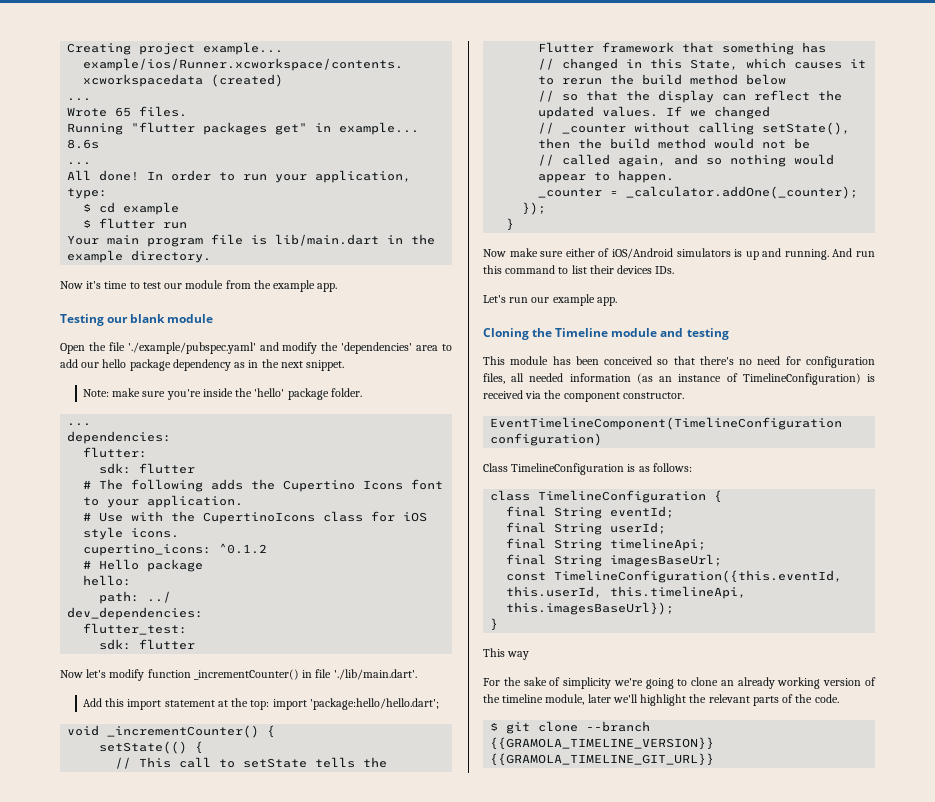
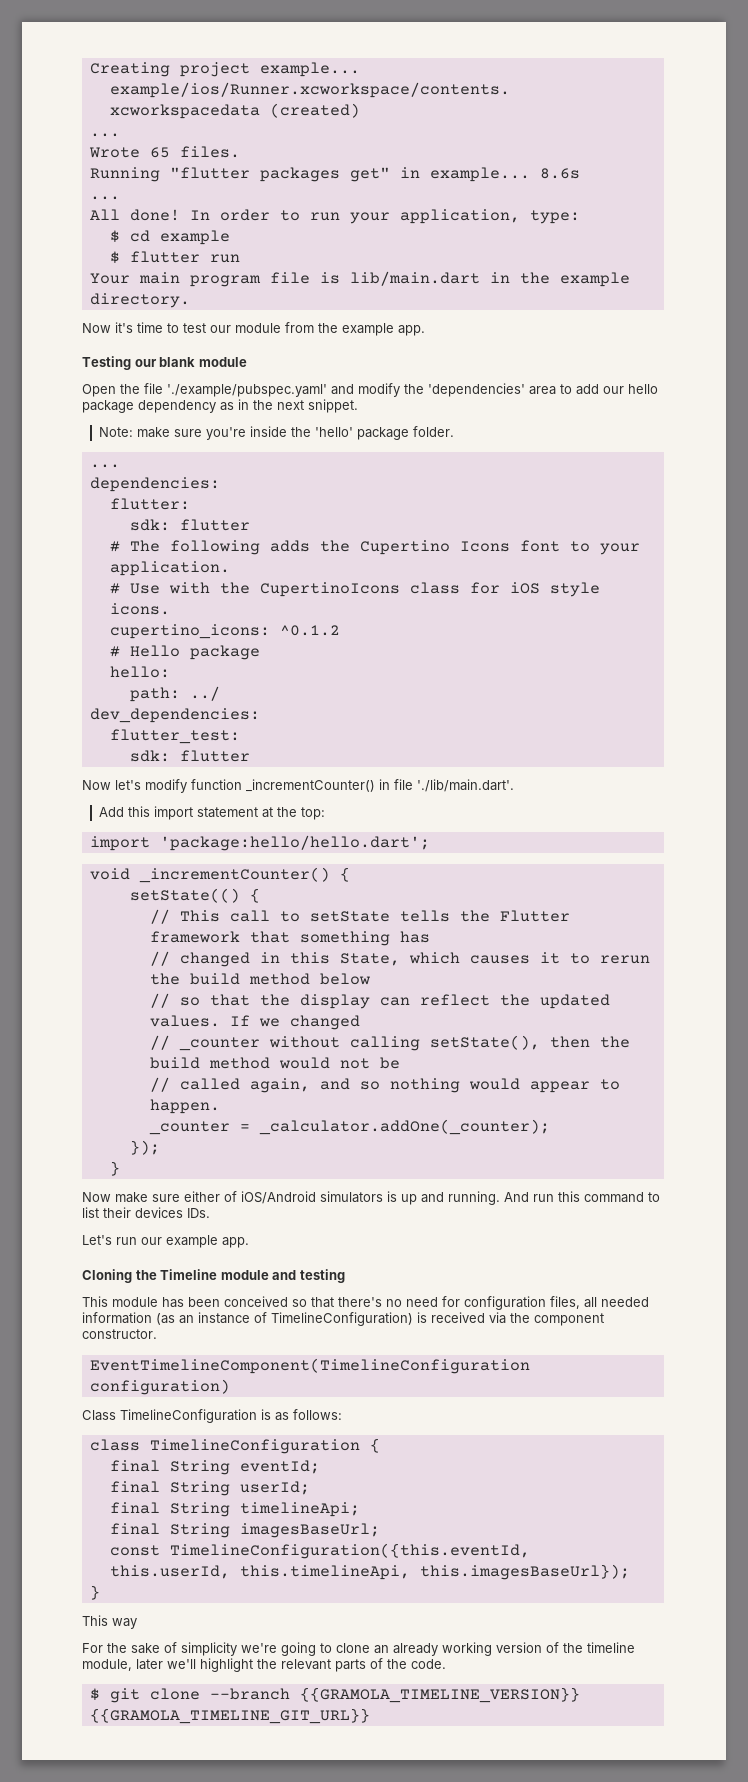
(270, 705) none -> (325, 813) //

